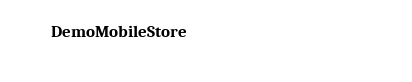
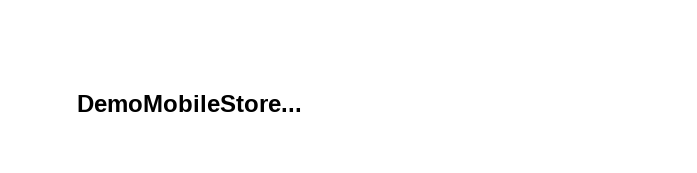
[51,25,187,37] DemoMobileStore -> [77,95,302,112] DemoMobileStore...

